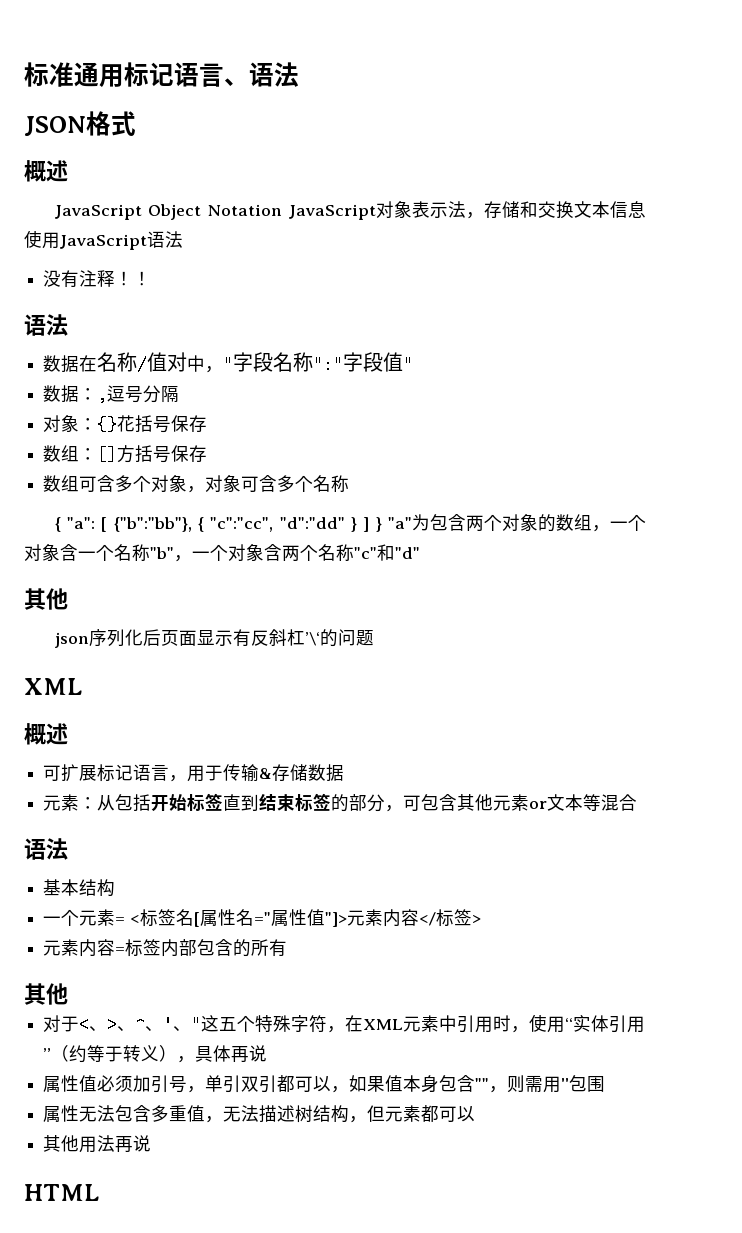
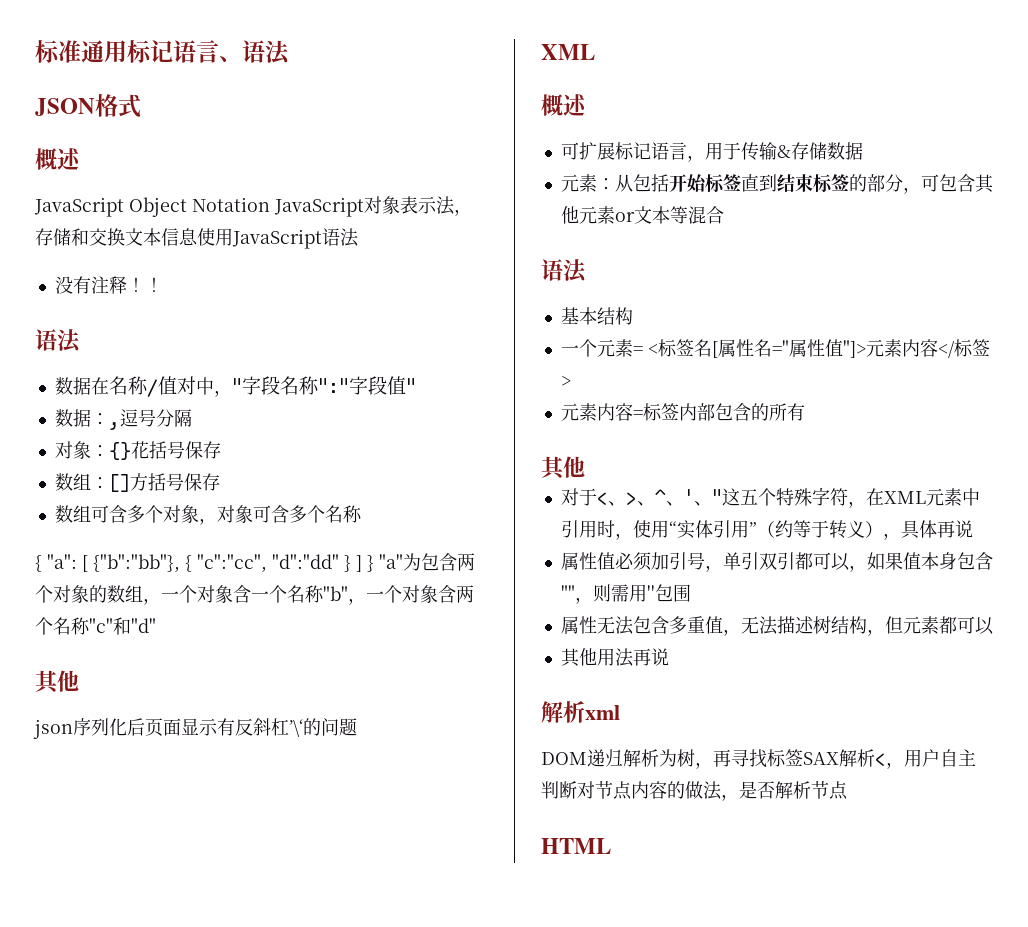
(152, 1143) none -> [541,701,620,723] [541,749,976,769] [541,781,848,801] // 解析xml // DOM递归解析为树，再寻找标签SAX解析<，用户自主判断对节点内容的做法，是否解析节点

